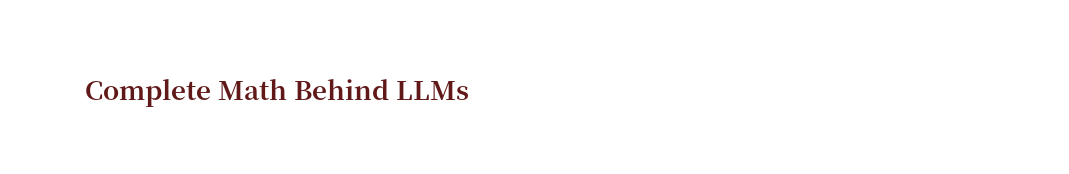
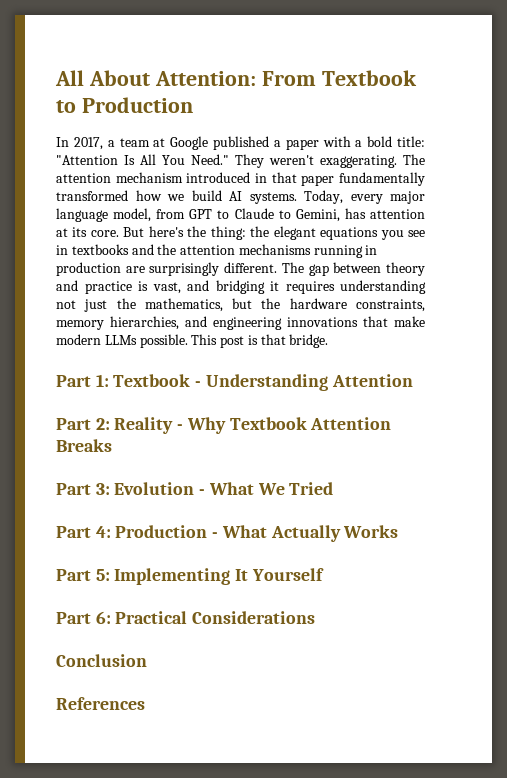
[85,79,470,107] Complete Math Behind LLMs -> [55,70,417,86] [56,97,193,113] [56,136,425,150] [56,154,425,168] [56,172,425,186] [56,190,425,204] [56,208,425,222] [56,226,425,240] [56,244,378,258] [56,262,425,276] [56,280,426,294] [56,298,425,312] [56,316,425,330] [56,334,329,348] [56,374,413,391] [56,417,392,434] [56,439,112,452] [56,482,334,495] [56,525,399,542] [56,568,324,585] [56,611,316,624] [56,654,147,667] [56,697,145,710] All About Attention: From Textbook to Production // In 2017, a team at Google published a paper with a bold title: "Attention Is All You Need." They weren't exaggerating. The attention mechanism introduced in that paper fundamentally transformed how we build AI systems. Today, every major language model, from GPT to Claude to Gemini, has attention at its core. But here's the thing: the elegant equations you see in textbooks and the attention mechanisms running in production are surprisingly different. The gap between theory and practice is vast, and bridging it requires understanding not just the mathematics, but the hardware constraints, memory hierarchies, and engineering innovations that make modern LLMs possible. This post is that bridge. // Part 1: Textbook - Understanding Attention // Part 2: Reality - Why Textbook Attention Breaks // Part 3: Evolution - What We Tried // Part 4: Production - What Actually Works // Part 5: Implementing It Yourself // Part 6: Practical Considerations // Conclusion // References

